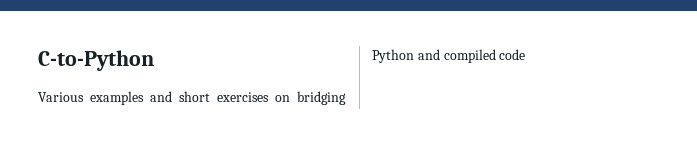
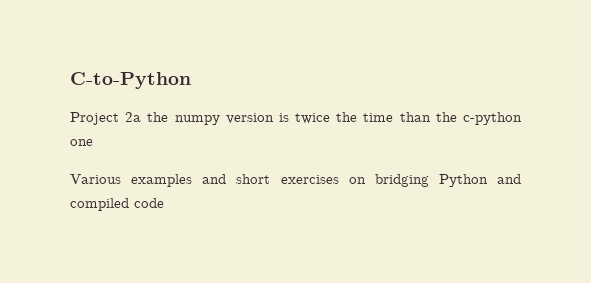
(154, 60) none -> [70,112,522,125] [70,139,93,146] // Project 2a the numpy version is twice the time than the c-python one

